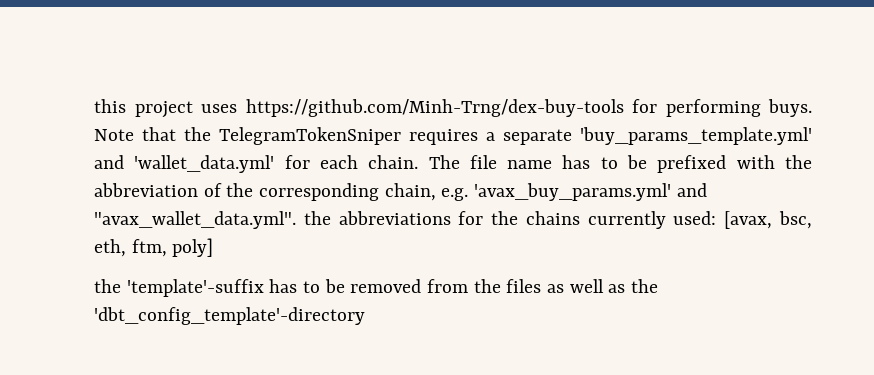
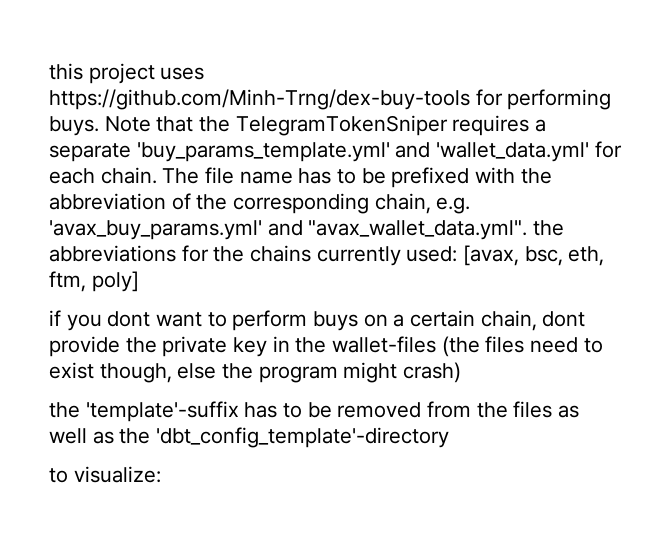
(214, 247) none -> [49,310,586,331] [49,336,603,357] [49,362,462,383] // if you dont want to perform buys on a certain chain, dont provide the private key in the wallet-files (the files need to exist though, else the program might crash)
(365, 316) none -> [49,466,161,483] // to visualize:

